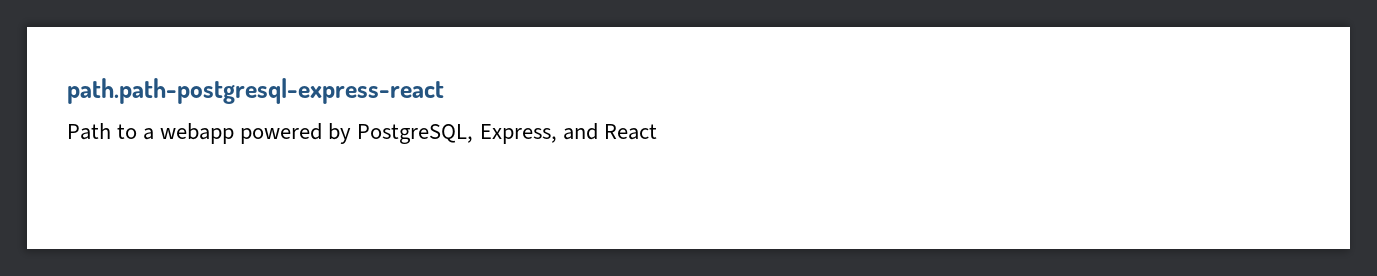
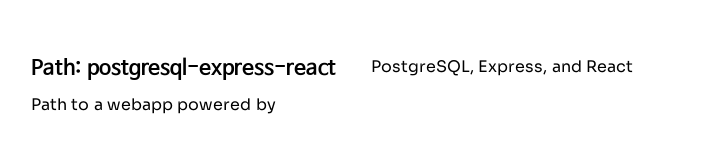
[67,78,444,104] path.path-postgresql-express-react -> [31,57,337,80] Path: postgresql-express-react

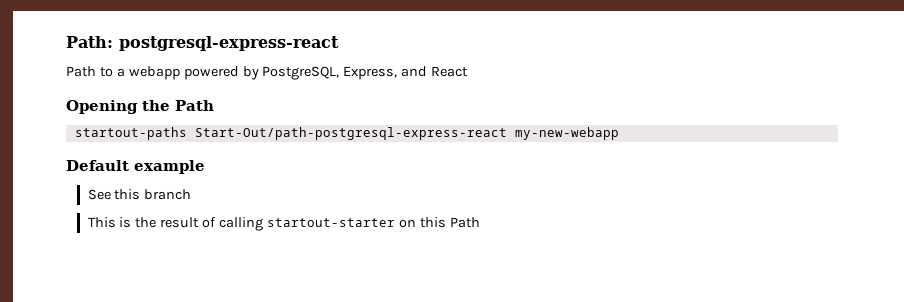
(633, 66) none -> [66,100,214,114] [74,127,619,140] [66,160,205,174] [87,189,192,200] [87,217,480,231] // Opening the Path // startout-paths Start-Out/path-postgresql-express-react my-new-webapp // Default example // See this branch // This is the result of calling startout-starter on this Path

